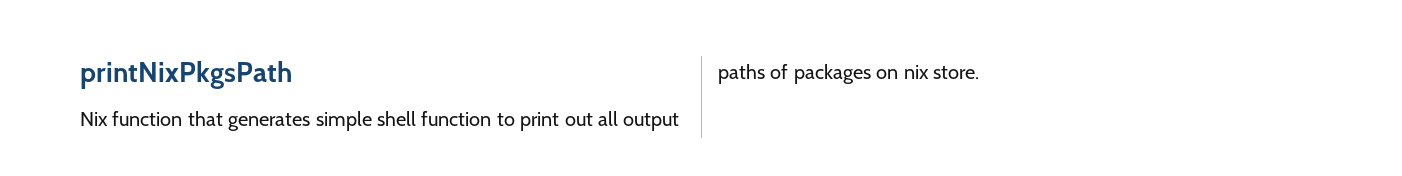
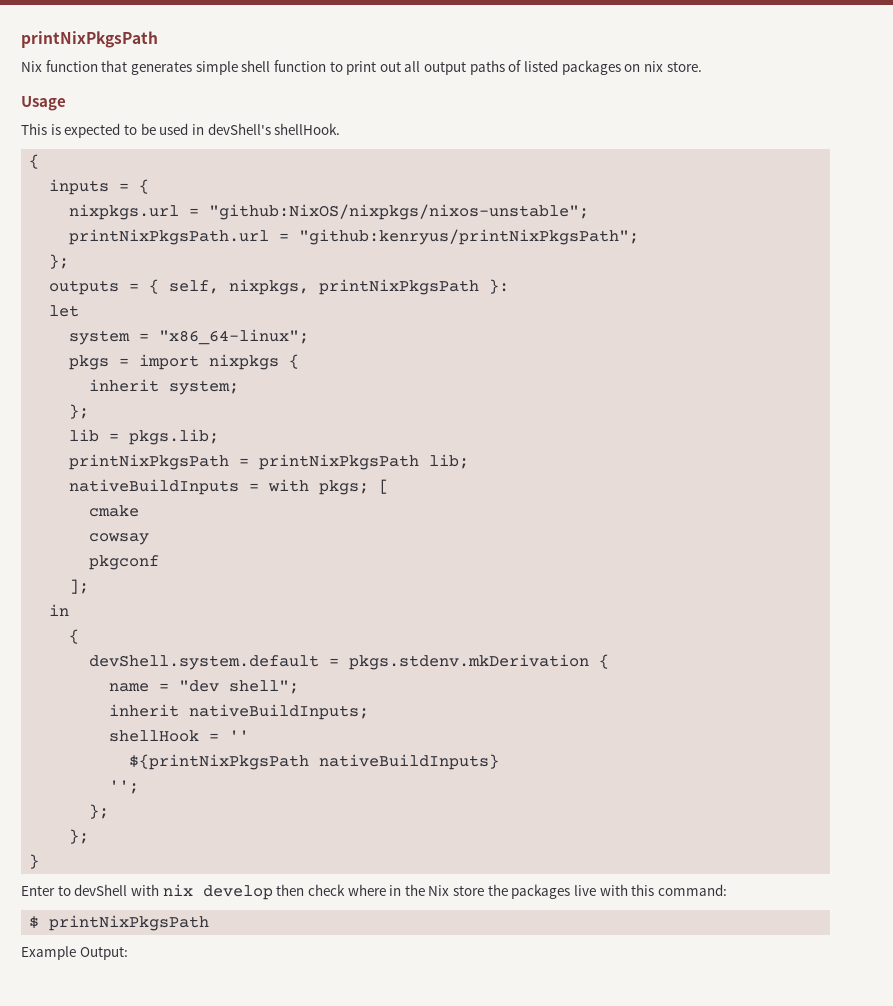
(789, 71) none -> [524,60,559,72] listed
(979, 72) none -> [21,96,66,111] [21,123,341,138] [29,154,40,169] [49,179,150,195] [69,204,590,220] [69,229,640,245] [49,254,70,269] [49,279,510,295] [49,305,80,317] [69,329,310,345] [69,354,300,370] [89,379,240,395] [69,404,90,419] [69,429,220,445] [69,454,470,470] [69,479,390,495] [89,505,140,517] [89,533,150,545] [89,555,160,570] [69,579,90,594] [49,604,70,616] [69,629,80,644] [89,654,610,670] [109,680,300,694] [109,704,370,720] [109,730,250,742] [129,754,500,770] [109,780,140,794] [89,804,110,819] [69,829,90,844] [29,854,40,869] [21,884,727,900] [29,915,210,931] [21,946,128,960] // Usage // This is expected to be used in devShell's shellHook. // { // inputs = { // nixpkgs.url = "github:NixOS/nixpkgs/nixos-unstable"; // printNixPkgsPath.url = "github:kenryus/printNixPkgsPath"; // }; // outputs = { self, nixpkgs, printNixPkgsPath }: // let // system = "x86_64-linux"; // pkgs = import nixpkgs { // inherit system; // }; // lib = pkgs.lib; // printNixPkgsPath = printNixPkgsPath lib; // nativeBuildInputs = with pkgs; [ // cmake // cowsay // pkgconf // ]; // in // { // devShell.system.default = pkgs.stdenv.mkDerivation { // name = "dev shell"; // inherit nativeBuildInputs; // shellHook = '' // ${printNixPkgsPath nativeBuildInputs} // ''; // }; // }; // } // Enter to devShell with nix develop then check where in the Nix store the packages live with this command: // $ printNixPkgsPath // Example Output:

